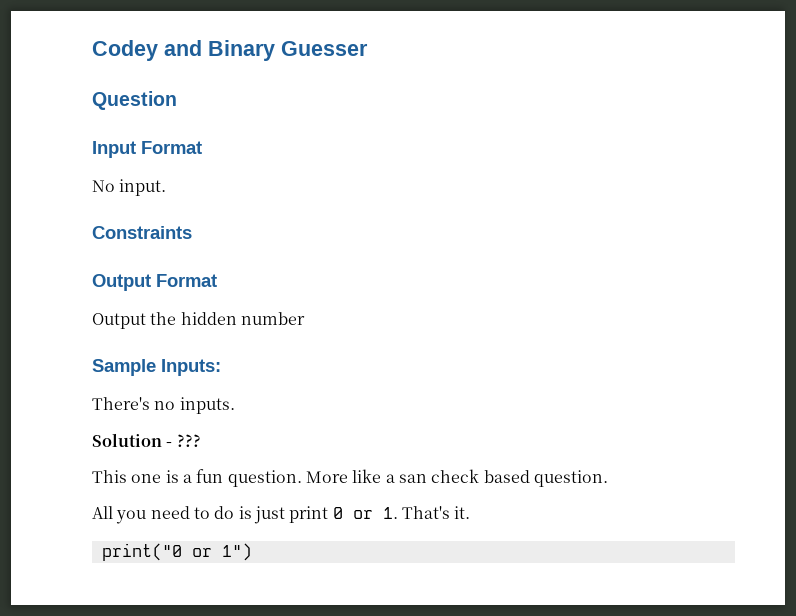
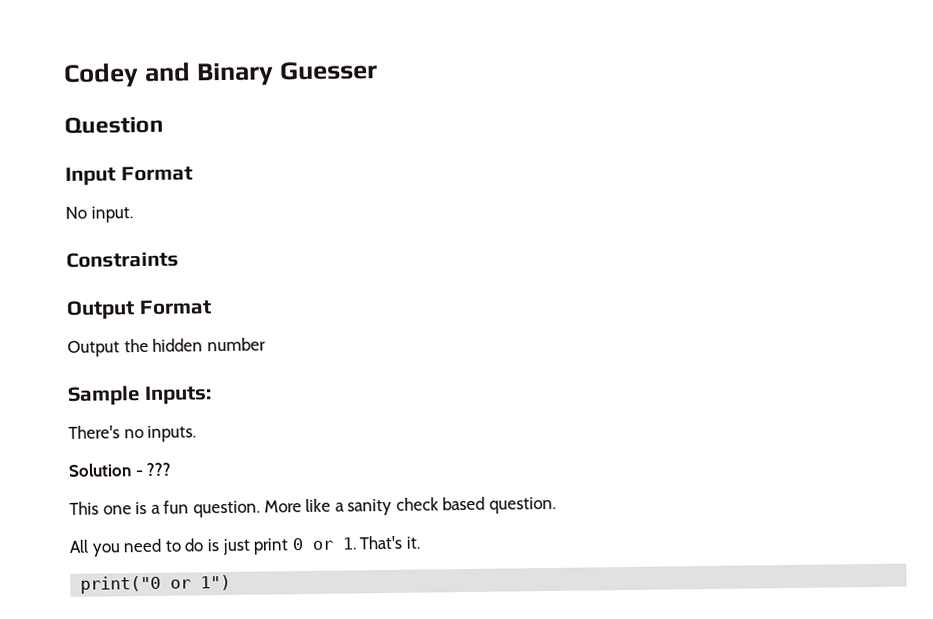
[398,474,427,483] san -> [347,498,393,516] sanity

